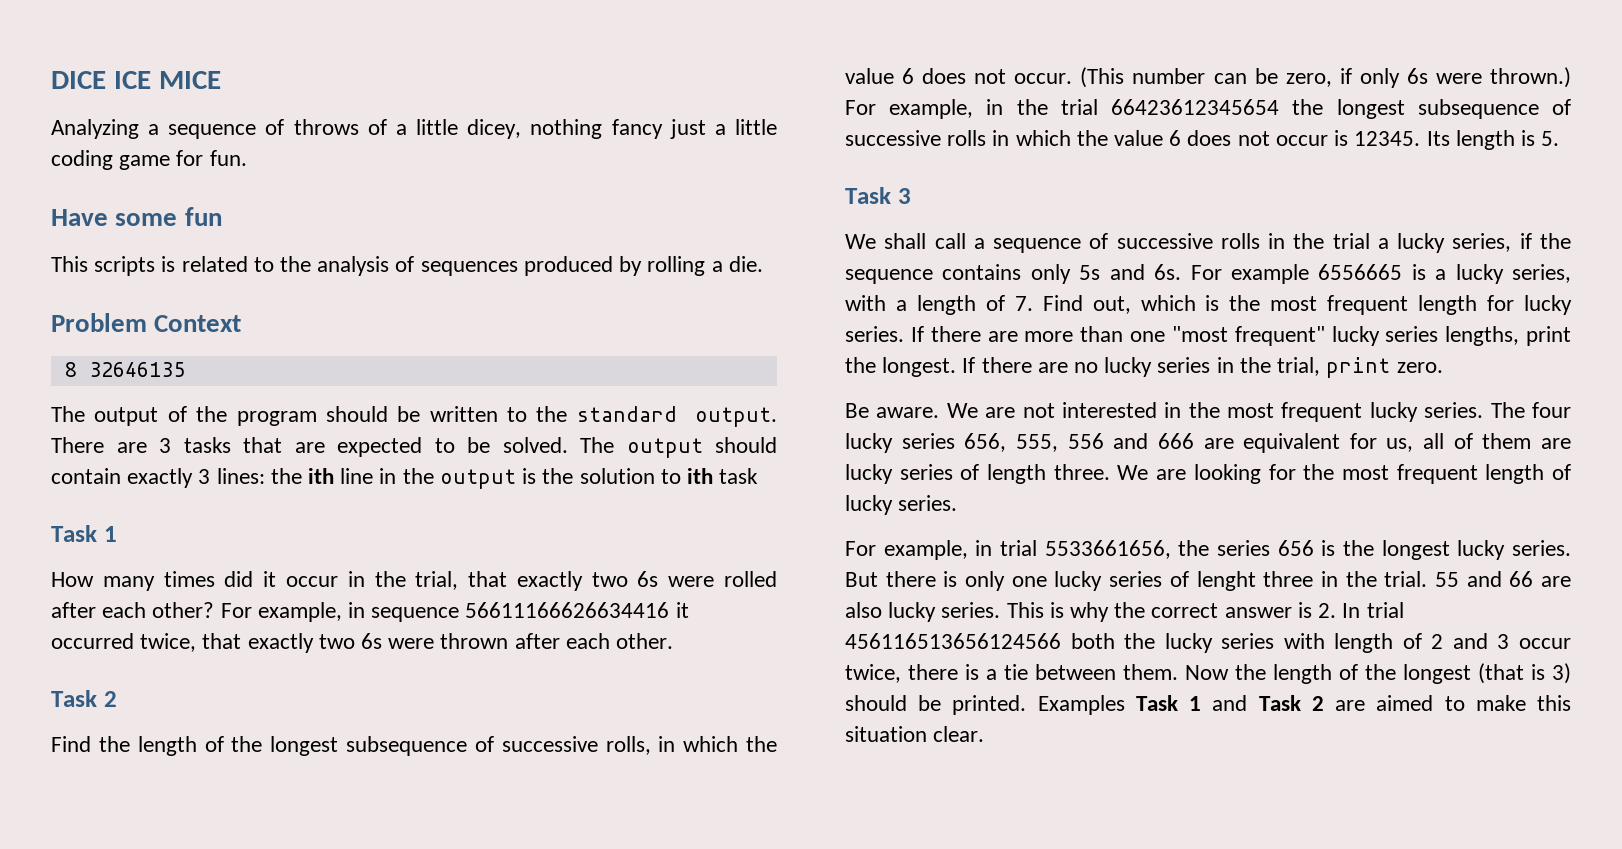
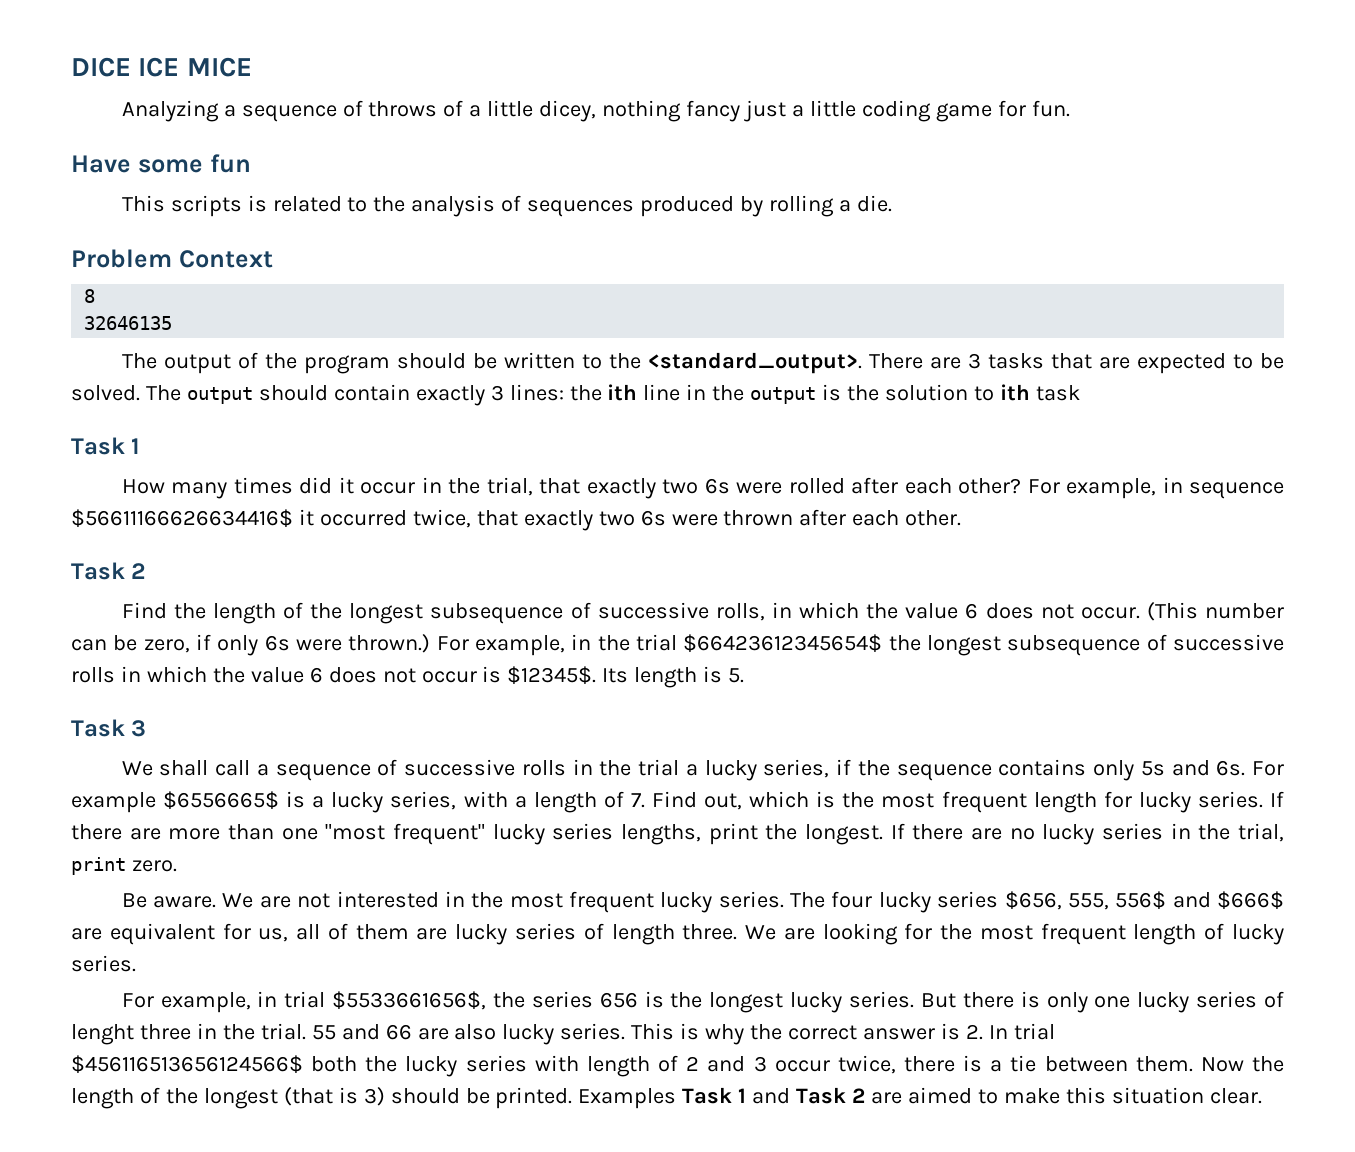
(77, 369) none -> (96, 296) //
[576,406,778,427] standard output. -> [647,352,862,374] <standard_output>.
[465,602,670,618] 56611166626634416 -> [71,509,293,528] $56611166626634416$
[1111,99,1280,115] 66423612345654 -> [683,634,883,653] $66423612345654$
[1354,131,1421,146] 12345. -> [507,666,597,685] $12345$.
[1318,264,1403,280] 6556665 -> [163,791,280,810] $6556665$
[964,433,1194,452] 656, 555, 556 and 666 -> [1004,891,1284,910] $656, 555, 556$ and $666$
[1044,540,1171,559] 5533661656, -> [332,991,487,1010] $5533661656$,
[845,633,1061,649] 456116513656124566 -> [71,1055,303,1074] $456116513656124566$

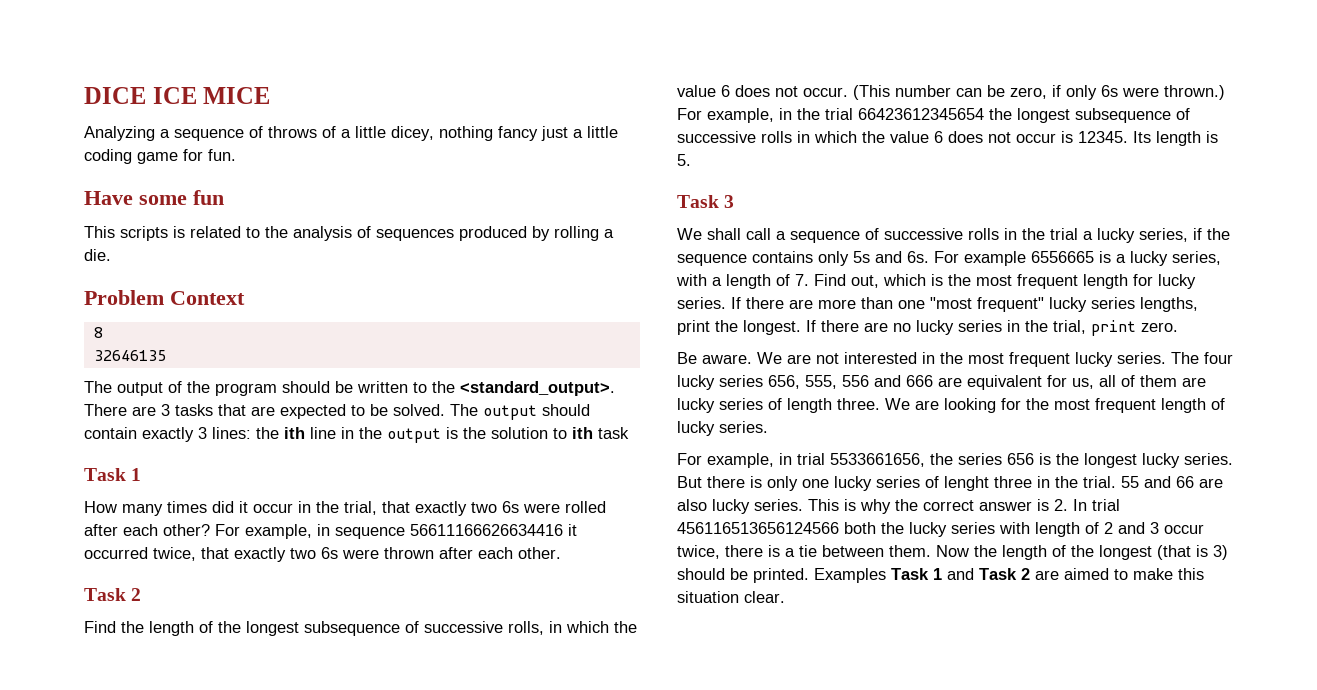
[71,509,293,528] $56611166626634416$ -> [410,524,563,536] 56611166626634416
[683,634,883,653] $66423612345654$ -> [858,108,984,120] 66423612345654
[507,666,597,685] $12345$. -> [1078,131,1128,143] 12345.
[163,791,280,810] $6556665$ -> [1031,251,1094,263] 6556665
[1004,891,1284,910] $656, 555, 556$ and $666$ -> [768,375,933,389] 656, 555, 556 and 666
[332,991,487,1010] $5533661656$, -> [830,453,925,467] 5533661656,
[71,1055,303,1074] $456116513656124566$ -> [677,522,839,534] 456116513656124566

